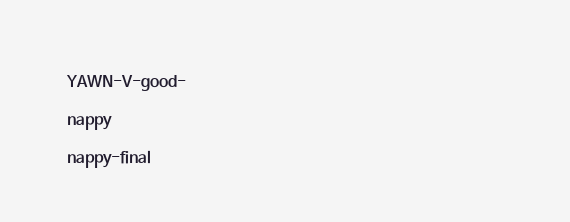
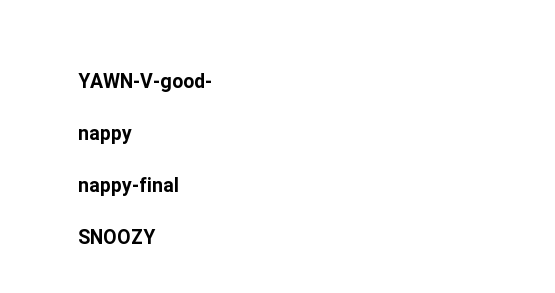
(151, 159) none -> [78,229,156,244] // SNOOZY

